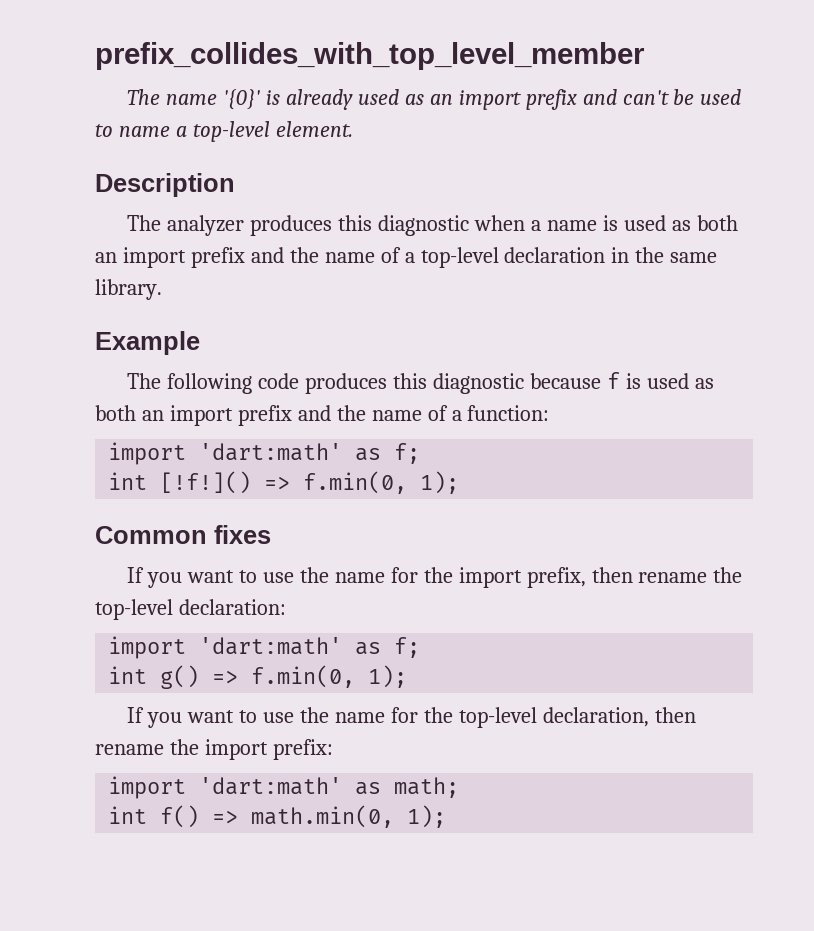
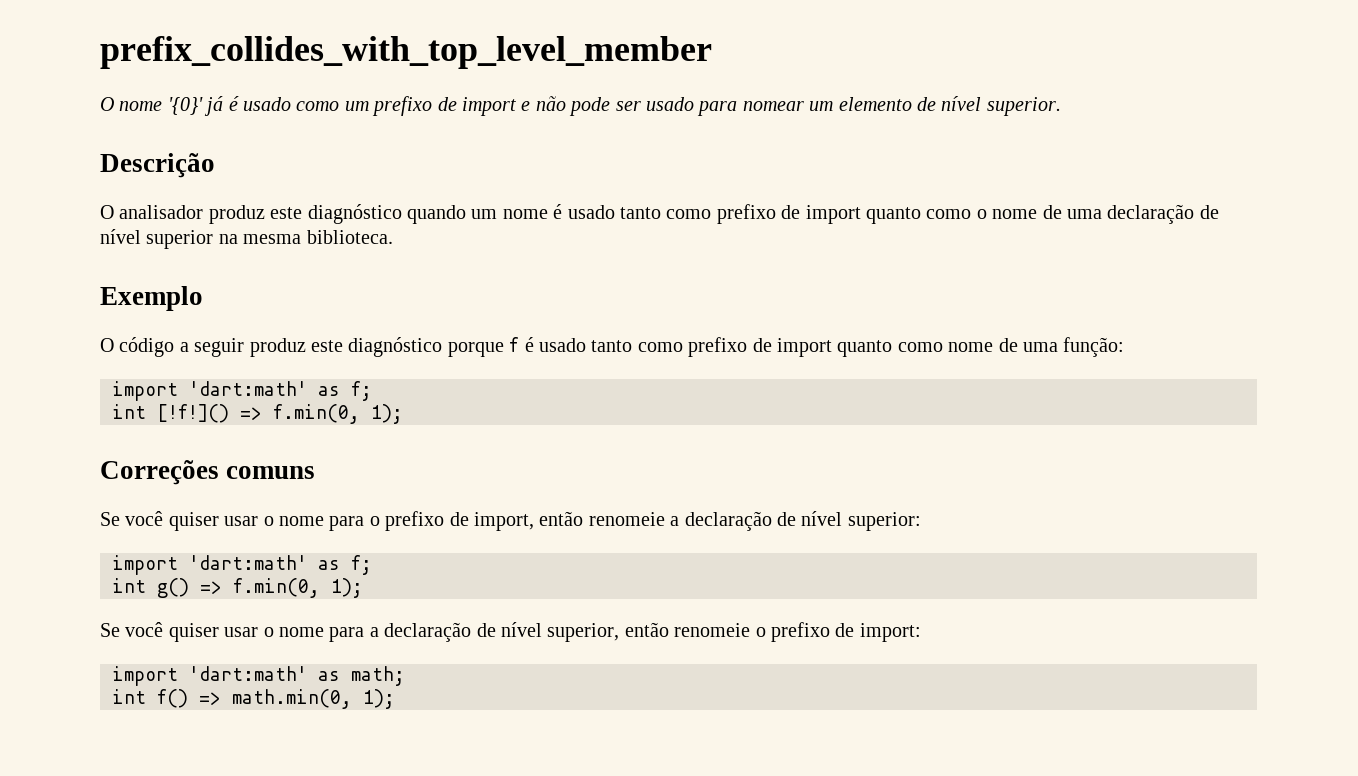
[127,89,742,110] [95,121,353,142] [95,173,235,197] [127,215,738,236] [95,247,718,268] [95,279,162,300] [95,331,200,355] [127,372,714,394] [95,405,550,426] The name '{0}' is already used as an import prefix and can't be used to name a top-level element. // Description // The analyzer produces this diagnostic when a name is used as both an import prefix and the name of a top-level declaration in the same library. // Example // The following code produces this diagnostic because f is used as both an import prefix and the name of a function: -> [100,96,1061,116] [100,153,215,178] [100,204,1219,224] [100,229,393,249] [100,286,203,311] [100,337,1125,357] O nome '{0}' já é usado como um prefixo de import e não pode ser usado para nomear um elemento de nível superior. // Descrição // O analisador produz este diagnóstico quando um nome é usado tanto como prefixo de import quanto como o nome de uma declaração de nível superior na mesma biblioteca. // Exemplo // O código a seguir produz este diagnóstico porque f é usado tanto como prefixo de import quanto como nome de uma função:
[95,525,271,544] [127,567,743,588] [95,599,286,620] Common fixes // If you want to use the name for the import prefix, then rename the top-level declaration: -> [100,460,316,485] [100,511,921,531] Correções comuns // Se você quiser usar o nome para o prefixo de import, então renomeie a declaração de nível superior:
[127,707,696,728] [95,739,333,760] If you want to use the name for the top-level declaration, then rename the import prefix: -> [100,622,921,642] Se você quiser usar o nome para a declaração de nível superior, então renomeie o prefixo de import:

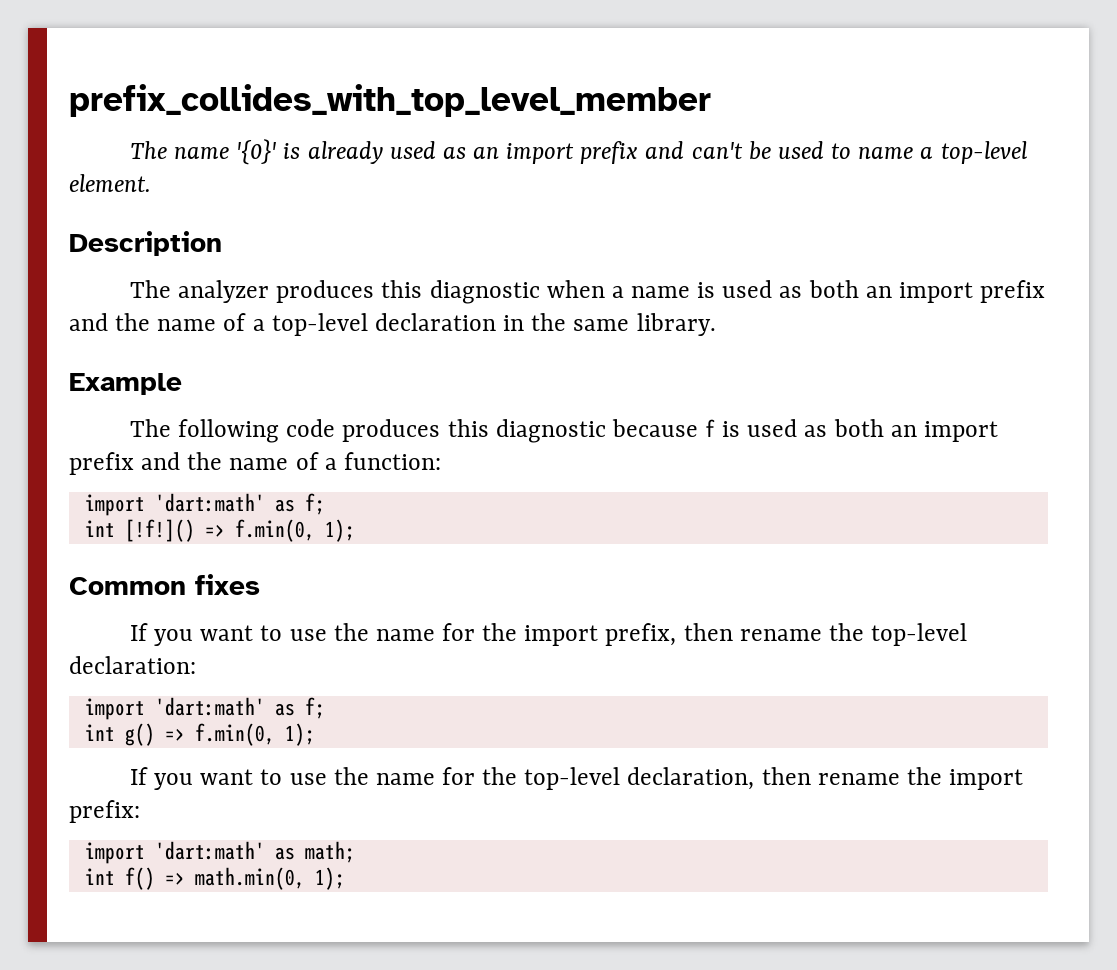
[100,96,1061,116] [100,153,215,178] [100,204,1219,224] [100,229,393,249] [100,286,203,311] [100,337,1125,357] O nome '{0}' já é usado como um prefixo de import e não pode ser usado para nomear um elemento de nível superior. // Descrição // O analisador produz este diagnóstico quando um nome é usado tanto como prefixo de import quanto como o nome de uma declaração de nível superior na mesma biblioteca. // Exemplo // O código a seguir produz este diagnóstico porque f é usado tanto como prefixo de import quanto como nome de uma função: -> [129,139,1027,165] [69,174,151,192] [69,231,222,256] [129,280,1046,304] [69,313,716,336] [69,373,182,395] [129,419,998,443] [69,452,441,475] The name '{0}' is already used as an import prefix and can't be used to name a top-level element. // Description // The analyzer produces this diagnostic when a name is used as both an import prefix and the name of a top-level declaration in the same library. // Example // The following code produces this diagnostic because f is used as both an import prefix and the name of a function:
[100,460,316,485] [100,511,921,531] Correções comuns // Se você quiser usar o nome para o prefixo de import, então renomeie a declaração de nível superior: -> [69,574,260,595] [129,623,968,646] [69,656,196,674] Common fixes // If you want to use the name for the import prefix, then rename the top-level declaration:
[100,622,921,642] Se você quiser usar o nome para a declaração de nível superior, então renomeie o prefixo de import: -> [129,767,1024,790] [69,800,140,823] If you want to use the name for the top-level declaration, then rename the import prefix:

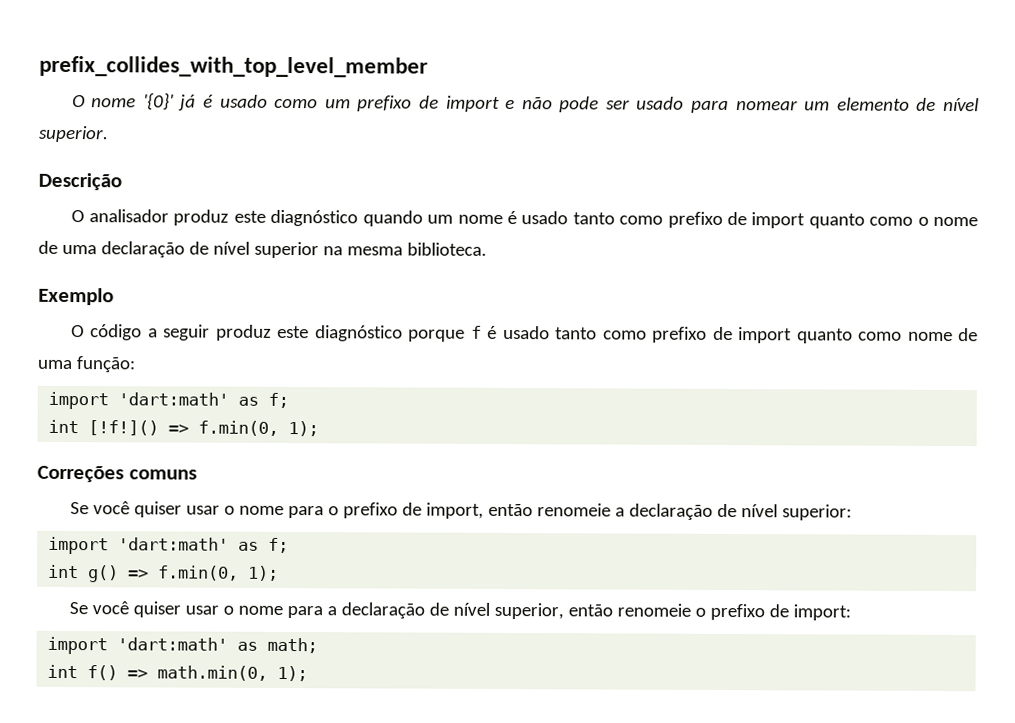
[129,139,1027,165] [69,174,151,192] [69,231,222,256] [129,280,1046,304] [69,313,716,336] [69,373,182,395] [129,419,998,443] [69,452,441,475] The name '{0}' is already used as an import prefix and can't be used to name a top-level element. // Description // The analyzer produces this diagnostic when a name is used as both an import prefix and the name of a top-level declaration in the same library. // Example // The following code produces this diagnostic because f is used as both an import prefix and the name of a function: -> [71,92,981,114] [38,125,109,143] [38,172,122,191] [70,209,979,229] [38,240,487,259] [38,287,114,306] [70,324,978,344] [37,356,136,373] O nome '{0}' já é usado como um prefixo de import e não pode ser usado para nomear um elemento de nível superior. // Descrição // O analisador produz este diagnóstico quando um nome é usado tanto como prefixo de import quanto como o nome de uma declaração de nível superior na mesma biblioteca. // Exemplo // O código a seguir produz este diagnóstico porque f é usado tanto como prefixo de import quanto como nome de uma função:
[69,574,260,595] [129,623,968,646] [69,656,196,674] Common fixes // If you want to use the name for the import prefix, then rename the top-level declaration: -> [37,465,197,483] [69,501,852,521] Correções comuns // Se você quiser usar o nome para o prefixo de import, então renomeie a declaração de nível superior:
[129,767,1024,790] [69,800,140,823] If you want to use the name for the top-level declaration, then rename the import prefix: -> [68,601,851,621] Se você quiser usar o nome para a declaração de nível superior, então renomeie o prefixo de import:

